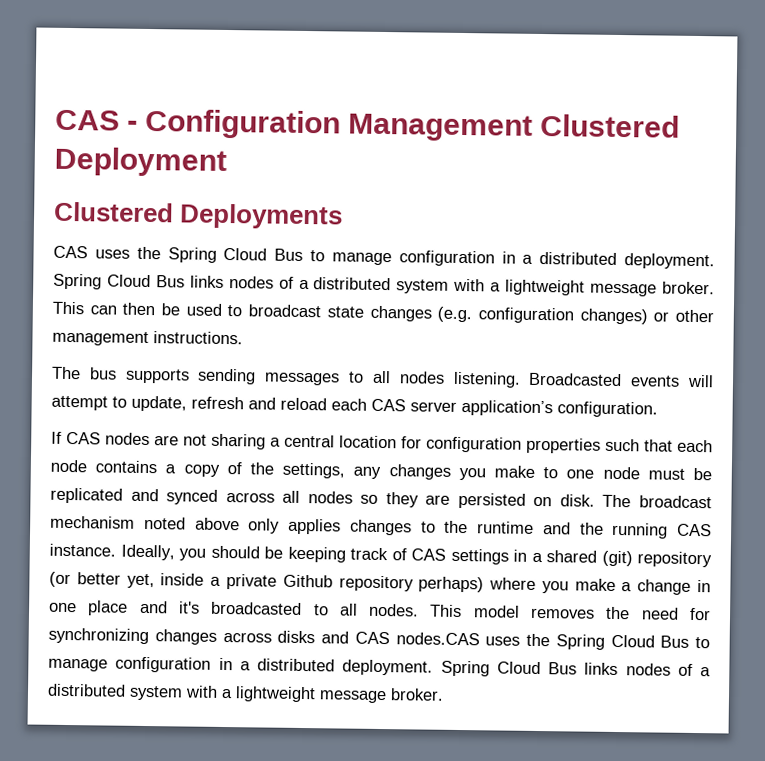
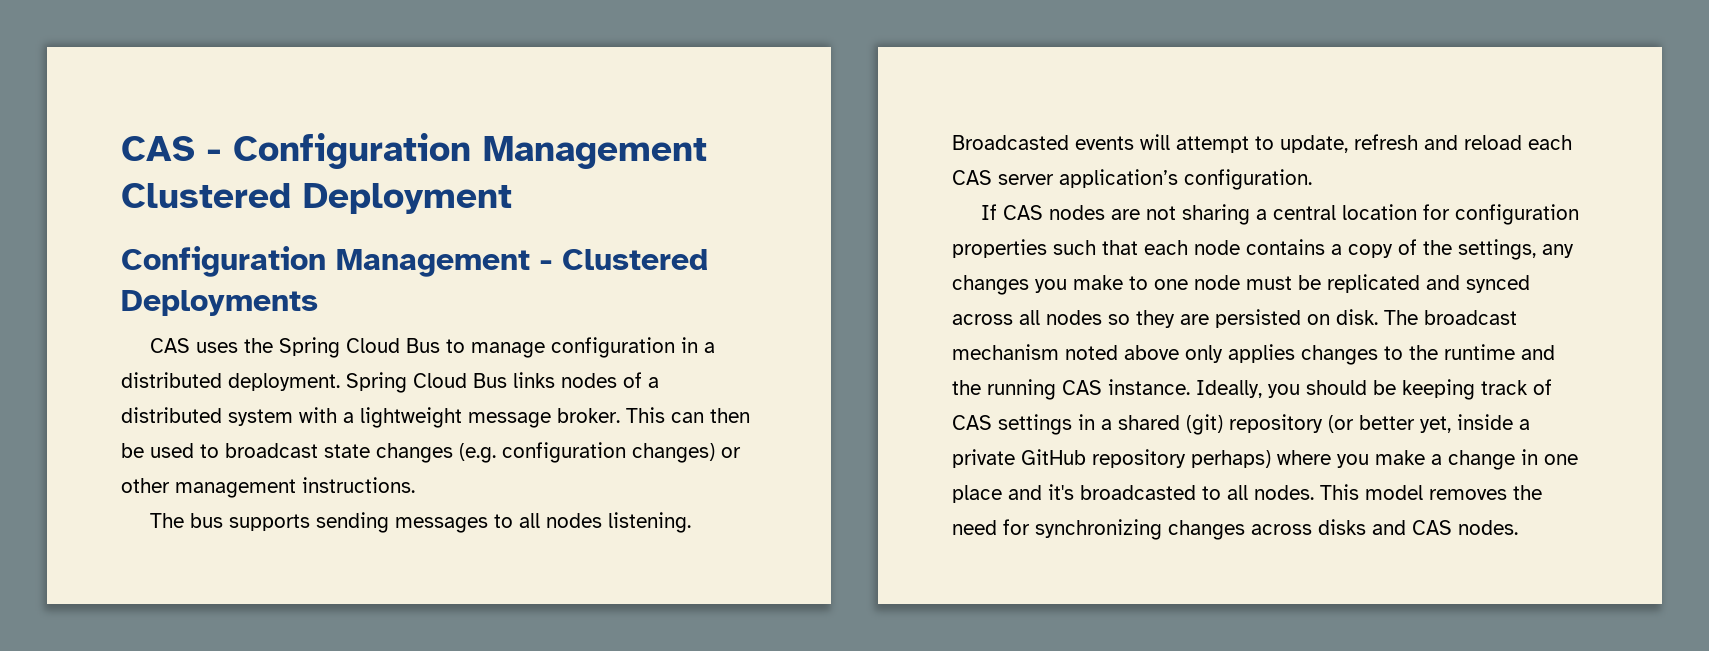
(227, 161) none -> [121,246,552,277] Configuration Management -
[282,574,333,588] Github -> [1021,449,1086,465] GitHub
[395,632,710,650] [48,656,711,677] [47,683,444,704] nodes.CAS uses the Spring Cloud Bus to manage configuration in a distributed deployment. Spring Cloud Bus links nodes of a distributed system with a lightweight message broker. -> [1458,520,1518,535] nodes.

